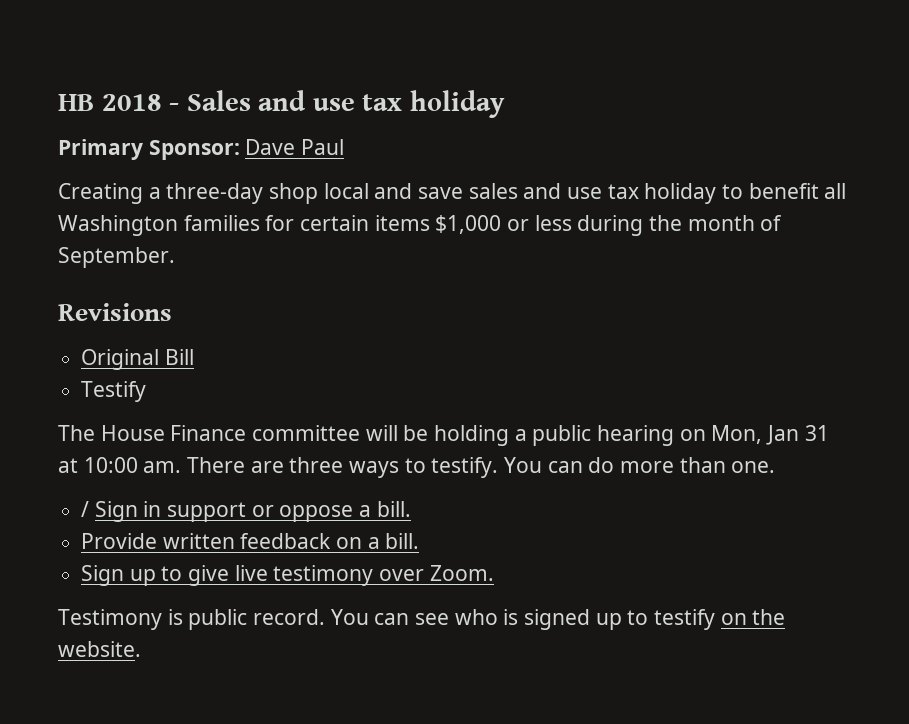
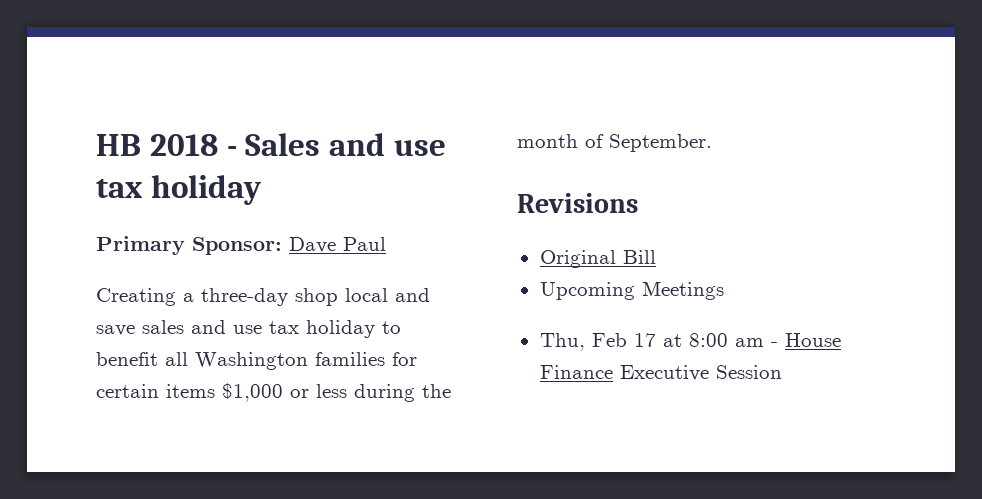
[81,381,147,402] [58,425,829,446] [58,457,776,478] [81,501,411,522] [81,533,420,549] [81,565,494,586] [58,609,786,630] [58,641,141,657] Testify // The House Finance committee will be holding a public hearing on Mon, Jan 31 at 10:00 am. There are three ways to testify. You can do more than one. // / Sign in support or oppose a bill. // Provide written feedback on a bill. // Sign up to give live testimony over Zoom. // Testimony is public record. You can see who is signed up to testify on the website. -> [539,281,724,300] [539,333,841,351] [539,365,782,381] Upcoming Meetings // Thu, Feb 17 at 8:00 am - House Finance Executive Session

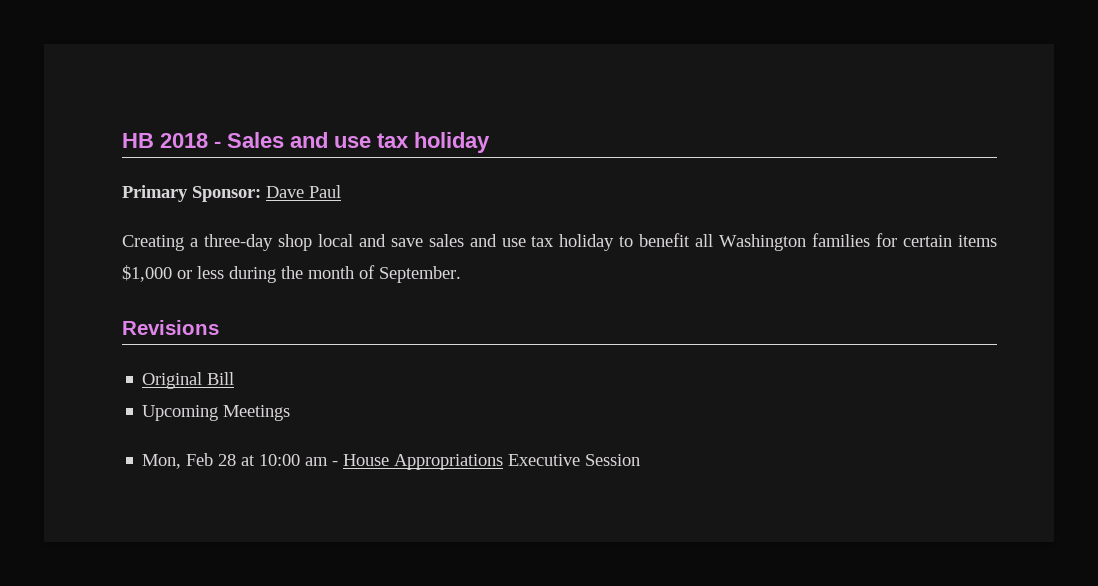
[539,333,728,351] Thu, Feb 17 at 8:00 -> [142,453,301,469] Mon, Feb 28 at 10:00
[539,365,613,379] Finance -> [394,454,504,470] Appropriations

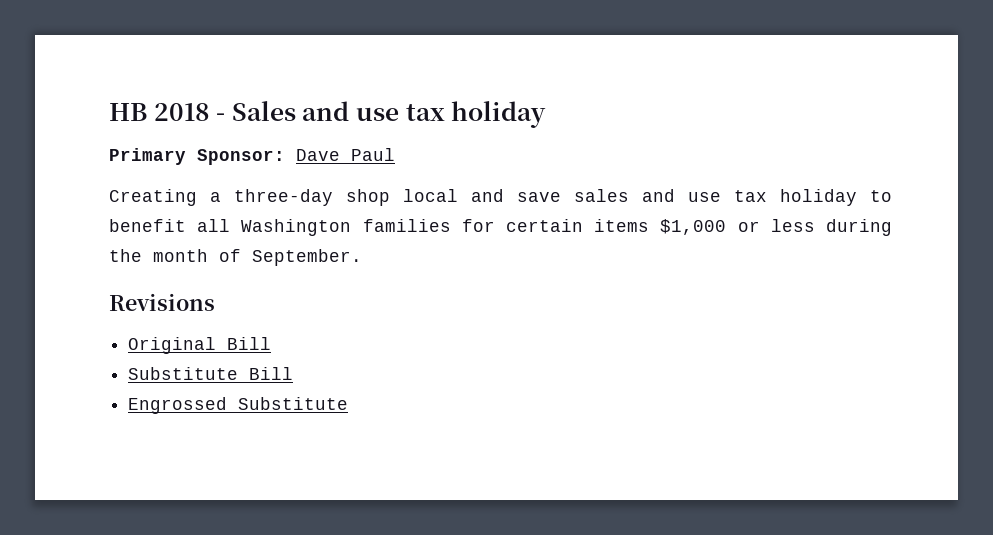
[142,405,291,421] [142,453,641,470] Upcoming Meetings // Mon, Feb 28 at 10:00 am - House Appropriations Executive Session -> [128,367,294,380] [128,397,349,414] Substitute Bill // Engrossed Substitute

